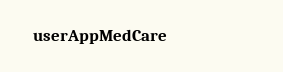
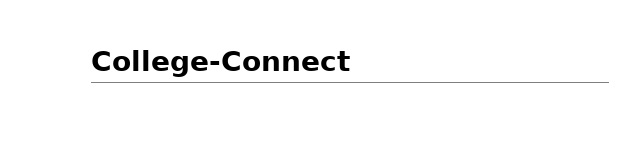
[33,29,167,44] userAppMedCare -> [91,50,350,77] College-Connect

